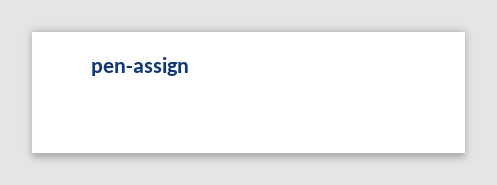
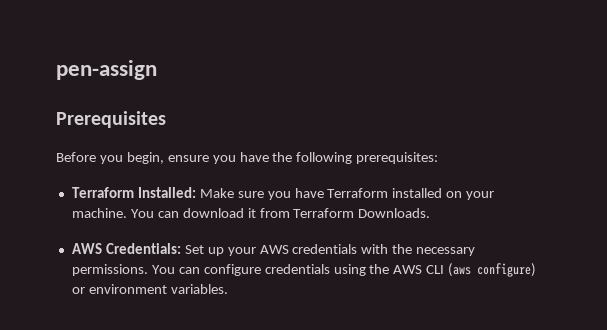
(189, 66) none -> [56,111,166,128] [56,152,439,164] [71,187,495,200] [71,208,431,218] [71,243,476,256] [71,263,537,277] [71,284,228,294] // Prerequisites // Before you begin, ensure you have the following prerequisites: // Terraform Installed: Make sure you have Terraform installed on your machine. You can download it from Terraform Downloads. // AWS Credentials: Set up your AWS credentials with the necessary permissions. You can configure credentials using the AWS CLI (aws configure) or environment variables.

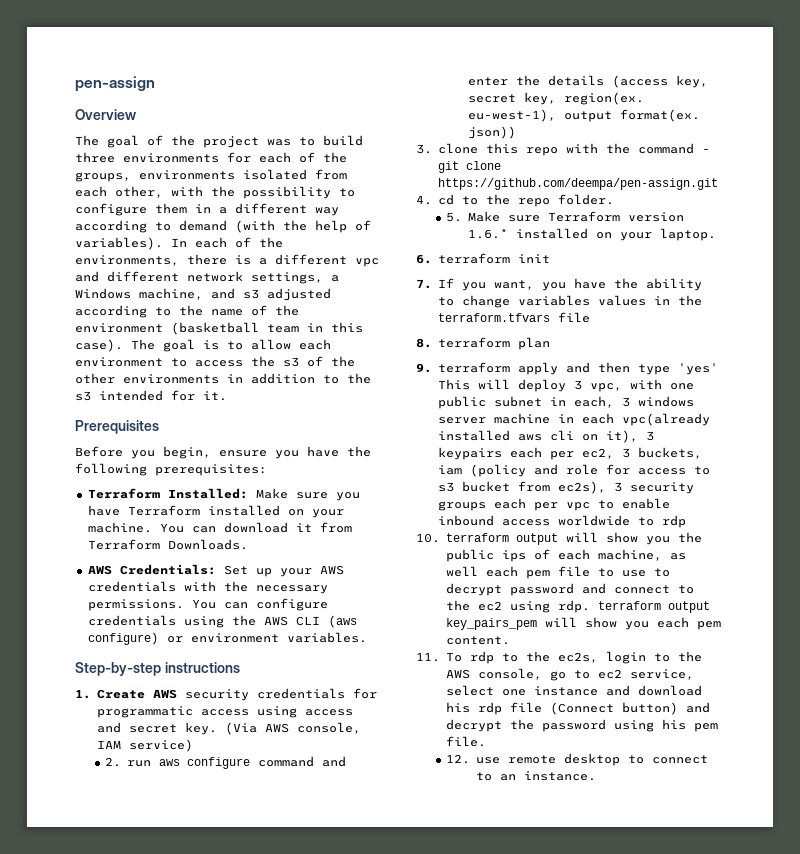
(157, 70) none -> [75,109,137,120] [75,135,363,148] [75,152,347,163] [75,169,347,182] [75,186,355,199] [75,203,339,216] [75,220,371,233] [75,237,283,250] [75,254,379,267] [75,271,339,284] [75,288,331,301] [75,305,299,318] [75,322,363,335] [75,339,331,352] [75,356,355,367] [75,373,371,384] [75,390,227,401] // Overview // The goal of the project was to build three environments for each of the groups, environments isolated from each other, with the possibility to configure them in a different way according to demand (with the help of variables). In each of the environments, there is a different vpc and different network settings, a Windows machine, and s3 adjusted according to the name of the environment (basketball team in this case). The goal is to allow each environment to access the s3 of the other environments in addition to the s3 intended for it.
(228, 289) none -> [75,662,240,676] [75,688,377,701] [96,706,353,718] [96,722,361,735] [96,739,193,752] [105,756,347,769] [468,75,709,88] [468,92,645,105] [468,109,701,122] [468,126,517,139] [416,143,710,156] [437,161,501,173] [437,178,718,190] [416,194,614,207] [446,211,685,222] [468,228,717,241] [416,253,550,264] [416,278,702,291] [437,295,702,308] [437,312,590,323] [416,337,550,350] [416,362,718,375] [437,379,694,392] [437,396,694,409] [437,413,710,426] [437,430,654,443] [437,447,702,460] [437,464,710,477] [437,481,694,494] [437,498,670,511] [437,515,686,528] [416,532,702,545] [445,549,686,562] [445,566,670,579] [445,583,694,596] [445,600,710,613] [445,617,721,630] [445,636,510,645] [416,651,702,664] [445,668,694,681] [445,685,702,696] [445,702,710,715] [445,719,718,732] [445,736,486,747] [446,753,709,766] [476,771,597,781] // Step-by-step instructions // 1. Create AWS security credentials for programmatic access using access and secret key. (Via AWS console, IAM service) // 2. run aws configure command and enter the details (access key, secret key, region(ex. eu-west-1), output format(ex. json)) // 3. clone this repo with the command - git clone https://github.com/deempa/pen-assign.git // 4. cd to the repo folder. // 5. Make sure Terraform version 1.6.* installed on your laptop. // 6. terraform init // 7. If you want, you have the ability to change variables values in the terraform.tfvars file // 8. terraform plan // 9. terraform apply and then type 'yes' This will deploy 3 vpc, with one public subnet in each, 3 windows server machine in each vpc(already installed aws cli on it), 3 keypairs each per ec2, 3 buckets, iam (policy and role for access to s3 bucket from ec2s), 3 security groups each per vpc to enable inbound access worldwide to rdp // 10. terraform output will show you the public ips of each machine, as well each pem file to use to decrypt password and connect to the ec2 using rdp. terraform output key_pairs_pem will show you each pem content. // 11. To rdp to the ec2s, login to the AWS console, go to ec2 service, select one instance and download his rdp file (Connect button) and decrypt the password using his pem file. // 12. use remote desktop to connect to an instance.

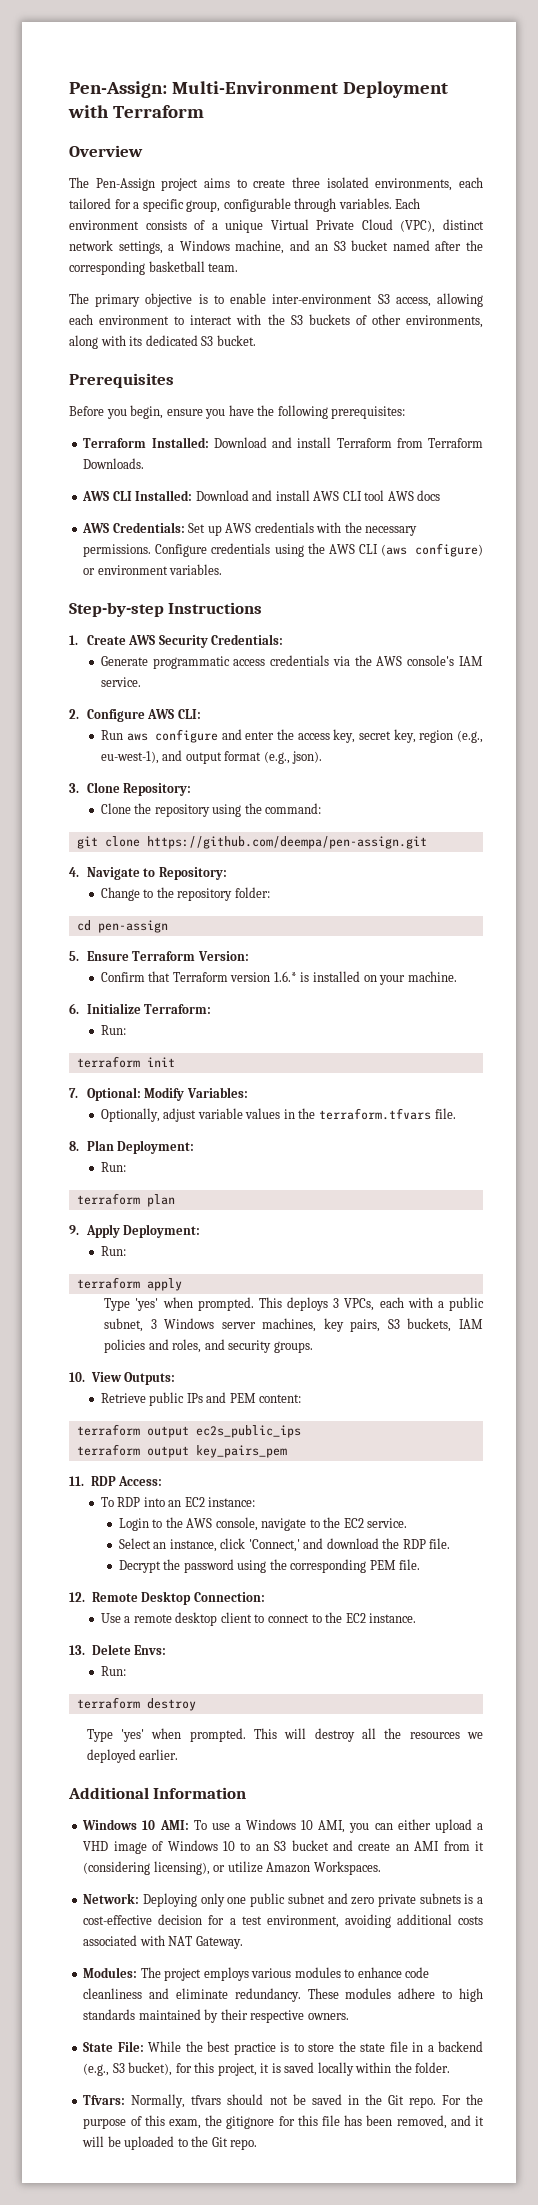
[75,76,155,92] [75,109,137,120] [75,135,363,148] [75,152,347,163] [75,169,347,182] [75,186,355,199] [75,203,339,216] [75,220,371,233] [75,237,283,250] [75,254,379,267] [75,271,179,282] pen-assign // Overview // The goal of the project was to build three environments for each of the groups, environments isolated from each other, with the possibility to configure them in a different way according to demand (with the help of variables). In each of the environments, there is a different vpc and different -> [69,81,448,98] [68,105,204,118] [69,145,143,157] [69,177,483,191] [69,198,421,212] [69,219,484,233] Pen-Assign: Multi-Environment Deployment with Terraform // Overview // The Pen-Assign project aims to create three isolated environments, each tailored for a specific group, configurable through variables. Each environment consists of a unique Virtual Private Cloud (VPC), distinct
[243,288,331,301] [75,305,299,318] [75,322,363,335] [75,339,331,352] [75,356,355,367] [75,373,371,384] [75,390,227,401] s3 adjusted according to the name of the environment (basketball team in this case). The goal is to allow each environment to access the s3 of the other environments in addition to the s3 intended for it. -> [315,240,484,251] [69,261,239,275] [69,293,484,307] [69,314,483,328] [69,335,256,349] an S3 bucket named after the corresponding basketball team. // The primary objective is to enable inter-environment S3 access, allowing each environment to interact with the S3 buckets of other environments, along with its dedicated S3 bucket.
[255,488,360,501] [87,505,344,518] [87,522,352,533] [87,539,248,550] Make sure you have Terraform installed on your machine. You can download it from Terraform Downloads. -> [213,437,483,448] [83,458,145,469] [82,490,441,501] Download and install Terraform from Terraform Downloads. // AWS CLI Installed: Download and install AWS CLI tool AWS docs
[279,568,312,577] your -> (222, 530) none
[191,598,328,611] You can configure -> [155,544,208,557] Configure
[164,662,240,673] instructions -> [168,602,263,614] Instructions
[184,688,377,701] [96,706,353,718] [96,722,361,735] [96,739,193,752] [105,757,152,767] security credentials for programmatic access using access and secret key. (Via AWS console, IAM service) // 2. run -> [158,634,284,648] [100,655,484,669] [100,677,141,687] [69,709,201,722] [100,730,123,740] Security Credentials: // Generate programmatic access credentials via the AWS console's IAM service. // 2. Configure AWS CLI: // Run
[258,756,315,767] command -> (218, 736) none
[548,75,669,88] details (access -> [297,733,330,740] access
[564,92,645,105] [468,109,701,122] [468,126,517,139] [416,143,710,156] [437,161,501,173] [437,178,718,190] [416,194,614,207] [446,211,541,222] region(ex. eu-west-1), output format(ex. json)) // 3. clone this repo with the command - git clone https://github.com/deempa/pen-assign.git // 4. cd to the repo folder. // 5. Make sure -> [419,730,483,743] [100,750,323,764] [69,782,192,796] [100,803,322,817] [76,836,427,849] [69,867,227,880] [100,887,270,901] [76,920,168,933] [69,951,249,961] [100,971,171,982] region (e.g., eu-west-1), and output format (e.g., json). // 3. Clone Repository: // Clone the repository using the command: // git clone https://github.com/deempa/pen-assign.git // 4. Navigate to Repository: // Change to the repository folder: // cd pen-assign // 5. Ensure Terraform Version: // Confirm that
[516,228,717,241] installed on your laptop. -> [300,971,457,985] is installed on your machine.
(432, 259) none -> [86,1003,212,1014] [100,1025,126,1035] Initialize Terraform: // Run: //
[437,278,702,291] [437,295,590,308] If you want, you have the ability to change variables -> [86,1087,248,1101] [100,1108,243,1122] Optional: Modify Variables: // Optionally, adjust variable
[557,312,590,323] file -> [434,1108,456,1119] file.
(432, 343) none -> [86,1140,195,1154] [100,1162,126,1172] Plan Deployment: // Run: //
(432, 368) none -> [85,1224,201,1238] [100,1246,126,1256] Apply Deployment: // Run: //
[565,362,718,375] [437,379,694,392] [437,396,694,409] [437,413,710,426] [437,430,654,443] [437,447,702,460] [437,464,710,477] [437,481,694,494] [437,498,670,511] [437,515,686,528] [416,532,702,545] [445,549,686,562] [445,566,670,579] [445,583,694,596] [445,600,710,613] [445,617,721,630] [445,636,510,645] [416,651,702,664] [445,668,694,681] [445,685,702,696] [445,702,710,715] [445,719,718,732] [445,736,486,747] [446,754,501,764] and then type 'yes' This will deploy 3 vpc, with one public subnet in each, 3 windows server machine in each vpc(already installed aws cli on it), 3 keypairs each per ec2, 3 buckets, iam (policy and role for access to s3 bucket from ec2s), 3 security groups each per vpc to enable inbound access worldwide to rdp // 10. terraform output will show you the public ips of each machine, as well each pem file to use to decrypt password and connect to the ec2 using rdp. terraform output key_pairs_pem will show you each pem content. // 11. To rdp to the ec2s, login to the AWS console, go to ec2 service, select one instance and download his rdp file (Connect button) and decrypt the password using his pem file. // 12. use -> [104,1297,484,1311] [104,1318,483,1332] [104,1339,313,1353] [69,1372,176,1385] [100,1392,302,1406] [76,1424,301,1438] [76,1444,287,1458] [69,1476,163,1486] [100,1497,256,1507] [118,1517,408,1531] [118,1538,451,1552] [118,1559,421,1573] [69,1591,265,1605] [100,1613,131,1623] // Type 'yes' when prompted. This deploys 3 VPCs, each with a public subnet, 3 Windows server machines, key pairs, S3 buckets, IAM policies and roles, and security groups. // 10. View Outputs: // Retrieve public IPs and PEM content: // terraform output ec2s_public_ips // terraform output key_pairs_pem // 11. RDP Access: // To RDP into an EC2 instance: // Login to the AWS console, navigate to the EC2 service. // Select an instance, click 'Connect,' and download the RDP file. // Decrypt the password using the corresponding PEM file. // 12. Remote Desktop Connection: // Use a
(621, 759) none -> [220,1612,252,1623] client
[500,771,597,781] an instance. -> [325,1612,417,1623] [69,1644,167,1655] [100,1666,126,1676] [76,1697,196,1711] [86,1728,483,1742] [86,1749,179,1763] [68,1787,247,1799] [82,1819,483,1833] [83,1840,484,1854] [83,1861,381,1875] [83,1893,483,1907] [83,1914,483,1928] [83,1935,243,1949] [83,1967,430,1981] [83,1988,483,2002] [83,2009,349,2023] [83,2041,484,2055] [83,2062,451,2076] [83,2094,483,2108] [83,2115,484,2129] [82,2136,258,2150] the EC2 instance. // 13. Delete Envs: // Run: // terraform destroy // Type 'yes' when prompted. This will destroy all the resources we deployed earlier. // Additional Information // Windows 10 AMI: To use a Windows 10 AMI, you can either upload a VHD image of Windows 10 to an S3 bucket and create an AMI from it (considering licensing), or utilize Amazon Workspaces. // Network: Deploying only one public subnet and zero private subnets is a cost-effective decision for a test environment, avoiding additional costs associated with NAT Gateway. // Modules: The project employs various modules to enhance code cleanliness and eliminate redundancy. These modules adhere to high standards maintained by their respective owners. // State File: While the best practice is to store the state file in a backend (e.g., S3 bucket), for this project, it is saved locally within the folder. // Tfvars: Normally, tfvars should not be saved in the Git repo. For the purpose of this exam, the gitignore for this file has been removed, and it will be uploaded to the Git repo.

